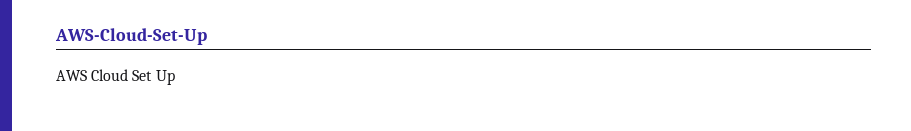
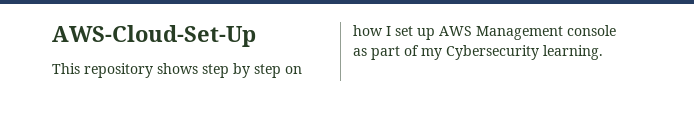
[56,69,175,85] AWS Cloud Set Up -> [52,63,302,78] [353,25,616,40] [353,45,603,60] This repository shows step by step on how I set up AWS Management console as part of my Cybersecurity learning.

